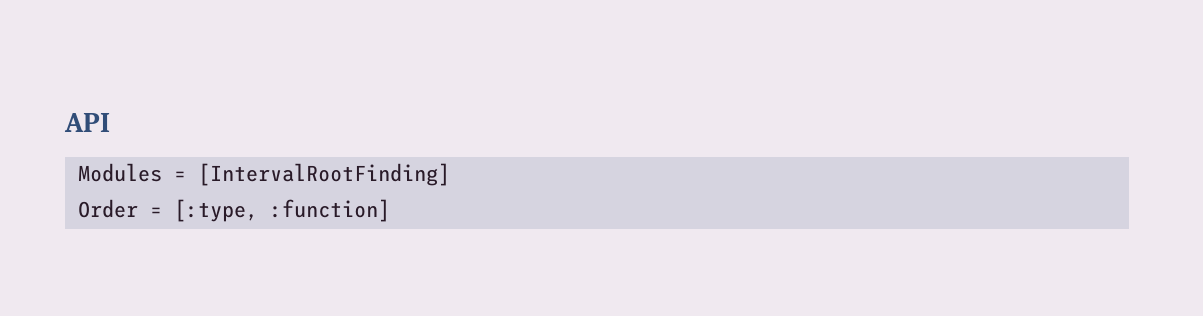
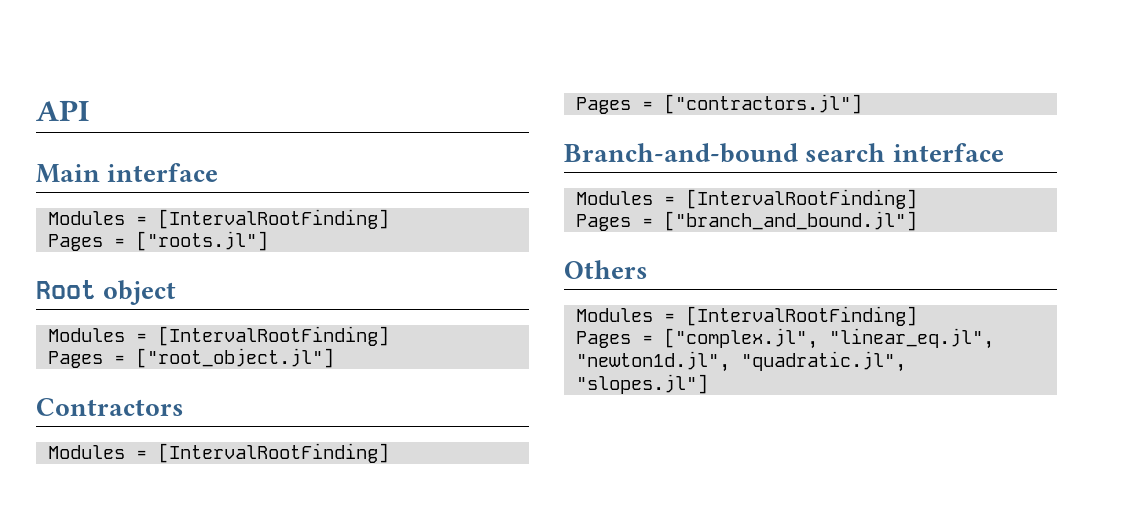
[78,163,451,186] [78,199,391,222] // Modules = [IntervalRootFinding] // Order = [:type, :function] -> [36,163,219,183] [48,209,389,229] [48,231,268,251] [36,280,177,305] [48,326,389,346] [48,348,334,368] [36,398,184,416] [48,443,389,463] [576,94,862,114] [564,143,1004,163] [576,189,917,209] [576,211,917,231] [564,260,648,279] [576,306,917,326] [576,328,994,349] [576,351,906,372] [576,374,708,394] // Main interface // Modules = [IntervalRootFinding] // Pages = ["roots.jl"] // Root object // Modules = [IntervalRootFinding] // Pages = ["root_object.jl"] // Contractors // Modules = [IntervalRootFinding] // Pages = ["contractors.jl"] // Branch-and-bound search interface // Modules = [IntervalRootFinding] // Pages = ["branch_and_bound.jl"] // Others // Modules = [IntervalRootFinding] // Pages = ["complex.jl", "linear_eq.jl", "newton1d.jl", "quadratic.jl", "slopes.jl"]

